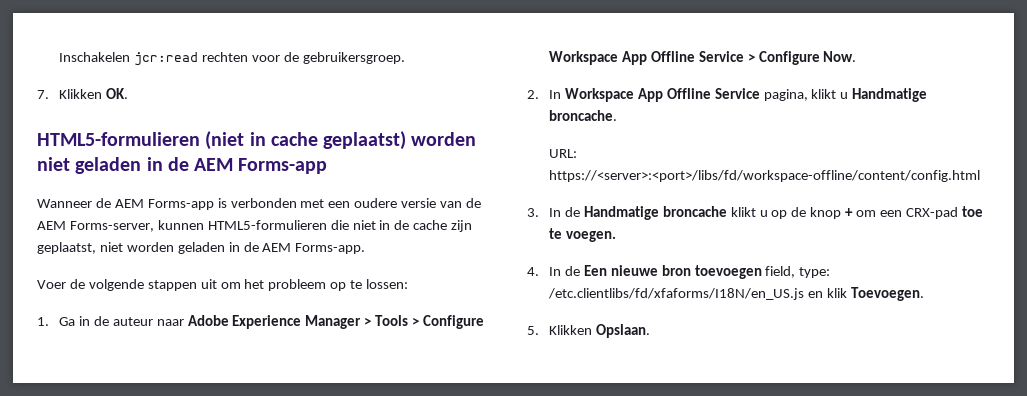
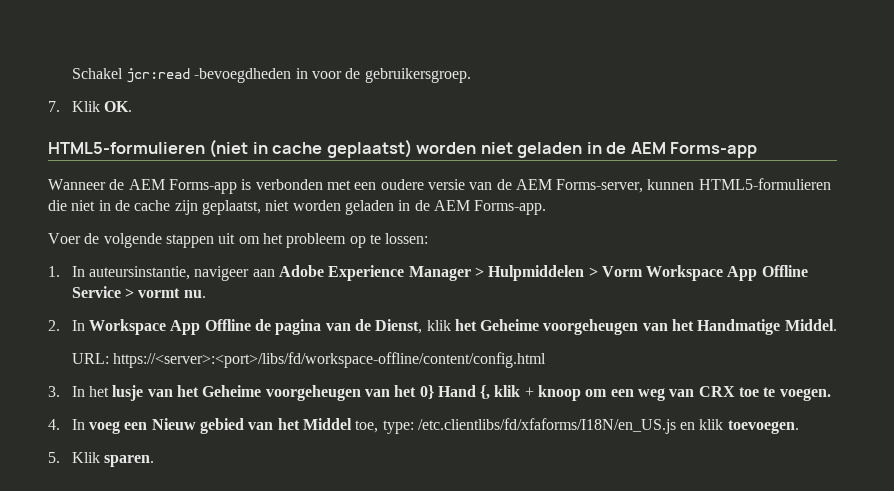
[58,52,248,66] Inschakelen jcr:read rechten -> [71,68,308,83] Schakel jcr:read -bevoegdheden in
[58,89,102,99] Klikken -> [71,101,100,112] Klik
[58,316,184,326] Ga in de auteur naar -> [71,266,275,281] In auteursinstantie, navigeer aan
[375,315,484,329] Tools > Configure -> [488,265,643,281] Hulpmiddelen > Vorm
[758,51,857,65] Configure Now. -> [138,288,206,298] vormt nu.
[714,88,928,102] [548,110,617,121] [548,149,577,158] [548,170,980,182] [527,206,958,220] Service pagina, klikt u Handmatige broncache. // URL: https://<server>:<port>/libs/fd/workspace-offline/content/config.html // 3. In de Handmatige broncache klikt u op de knop + om een CRX-pad -> [254,319,837,335] [71,352,546,368] [48,385,735,401] de pagina van de Dienst, klik het Geheime voorgeheugen van het Handmatige Middel. // URL: https://<server>:<port>/libs/fd/workspace-offline/content/config.html // 3. In het lusje van het Geheime voorgeheugen van het 0} Hand {, klik + knoop om een weg van CRX
[564,265,796,279] de Een nieuwe bron toevoegen field, -> [88,418,379,434] voeg een Nieuw gebied van het Middel toe,
[850,287,924,301] Toevoegen. -> [727,420,799,434] toevoegen.
[548,324,650,338] Klikken Opslaan. -> [71,452,154,467] Klik sparen.

